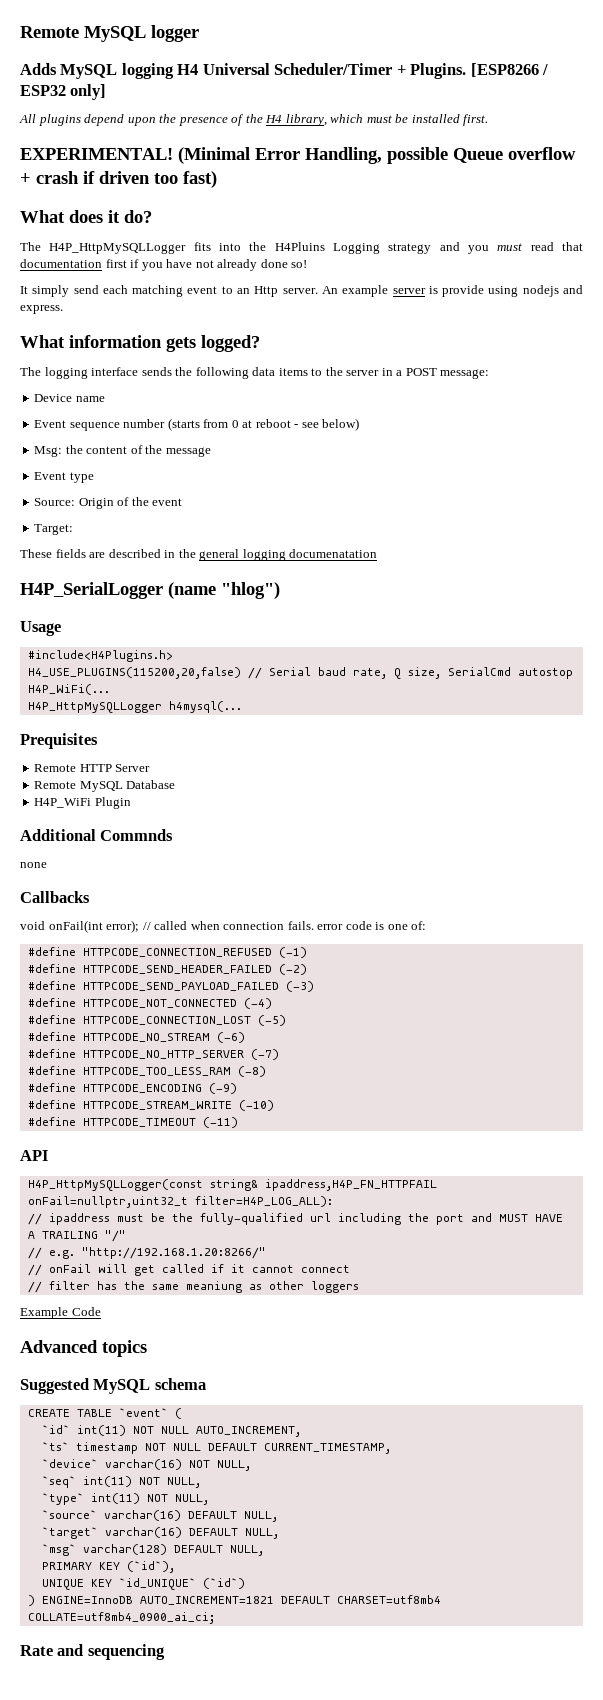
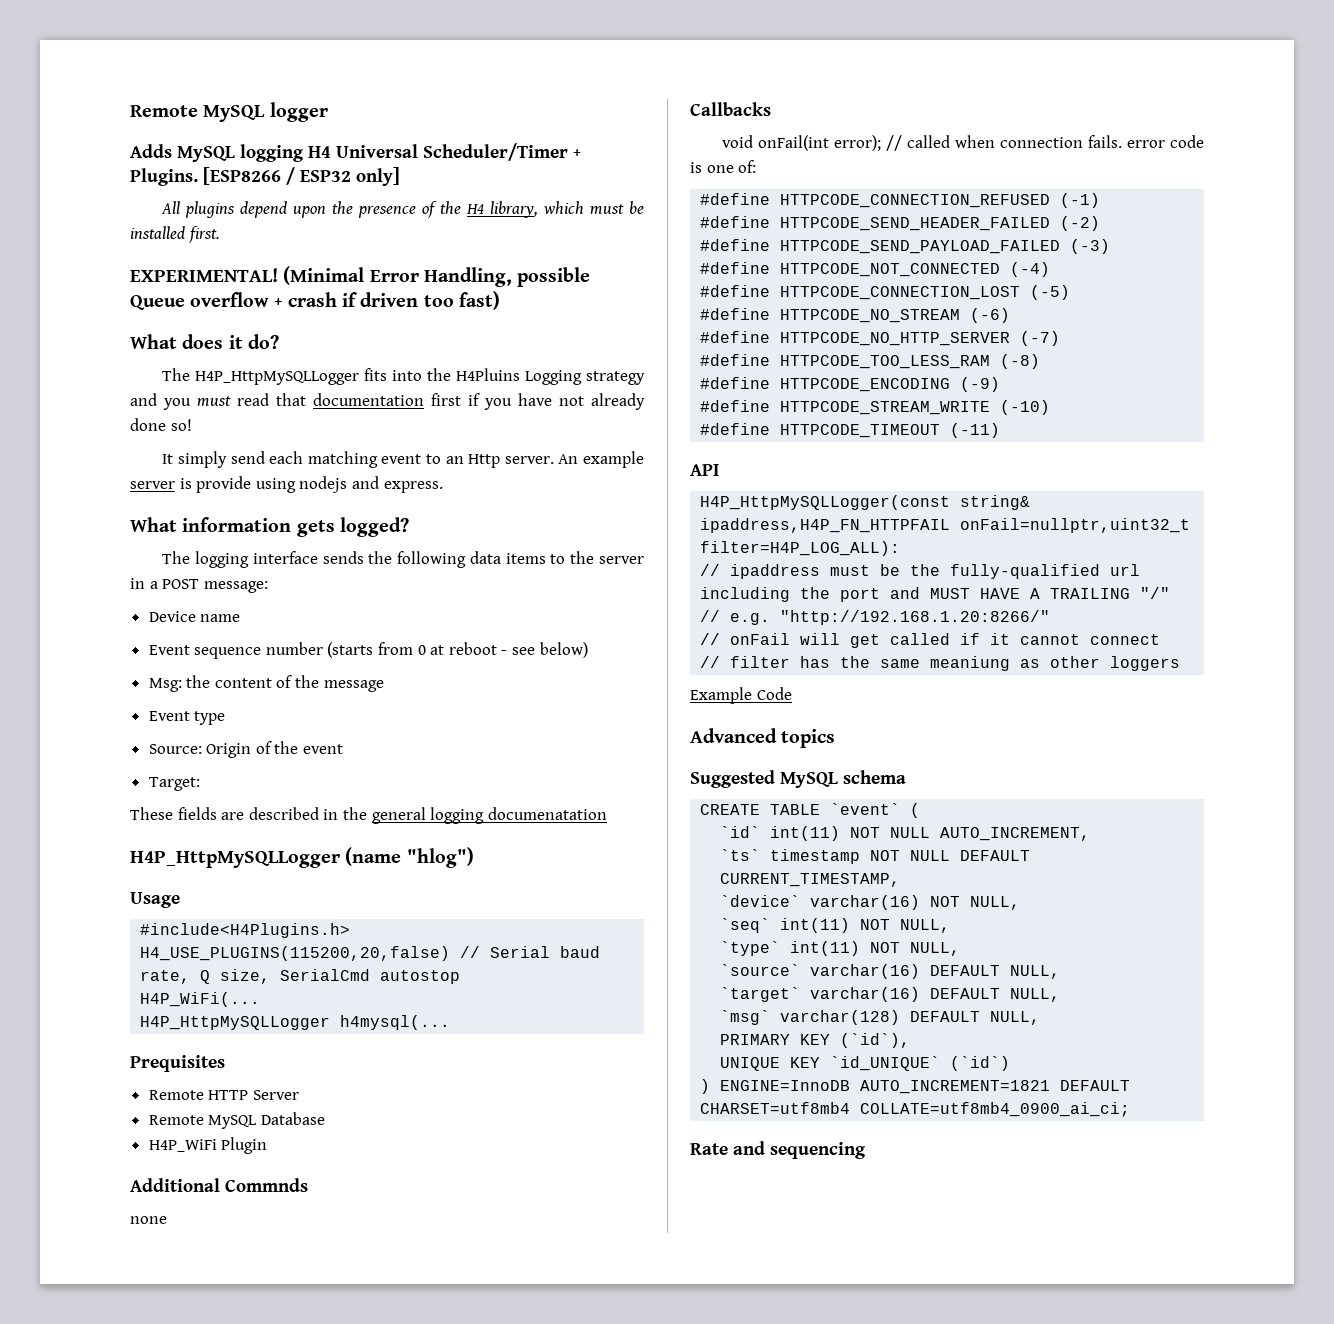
[20,582,163,599] H4P_SerialLogger -> [130,851,340,868] H4P_HttpMySQLLogger

